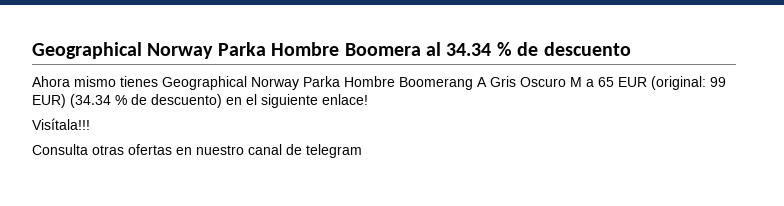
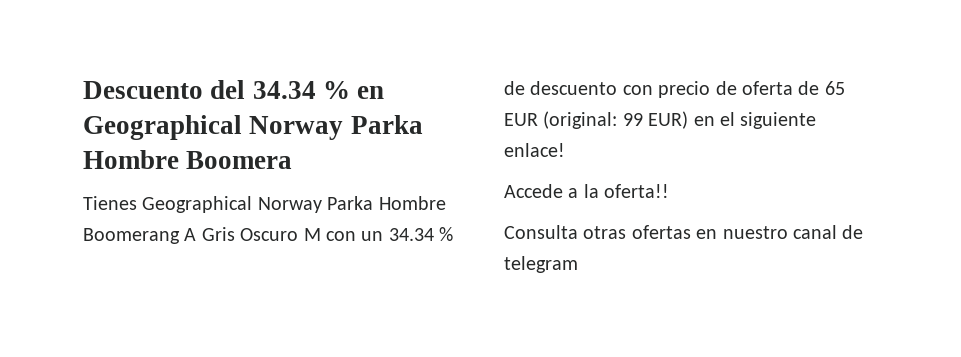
(32, 50) none -> [83,80,385,99] Descuento del 34.34 % en
[426,42,631,56] [32,76,158,87] al 34.34 % de descuento // Ahora mismo tienes -> [83,196,137,210] // Tienes
[586,79,594,87] a -> [326,227,454,241] [504,81,820,98] con un 34.34 % de descuento con precio de oferta de
[70,94,222,108] (34.34 % de descuento) -> (689, 120) none
[32,118,90,130] Visítala!!! -> [504,184,670,198] Accede a la oferta!!

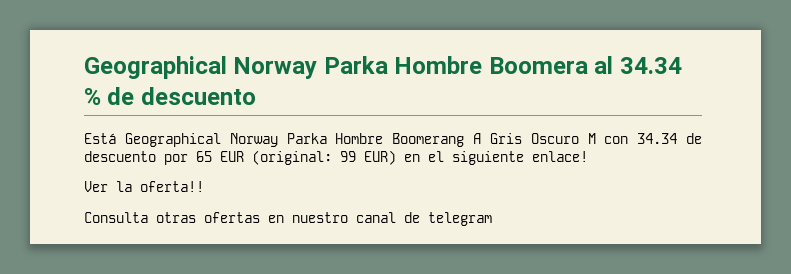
[83,80,385,99] Descuento del 34.34 % en -> (84, 67) none
[83,196,137,210] // Tienes -> [594,56,682,74] [84,87,256,105] [84,133,116,144] al 34.34 % de descuento // Está
[361,227,454,241] [504,81,820,98] un 34.34 % de descuento con precio de oferta de -> [637,133,702,144] [84,151,188,165] 34.34 de descuento por
[504,184,579,198] Accede a -> [84,181,108,192] Ver

